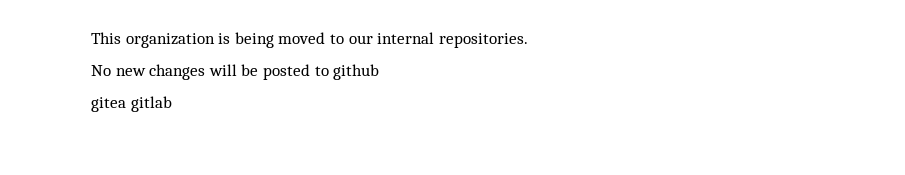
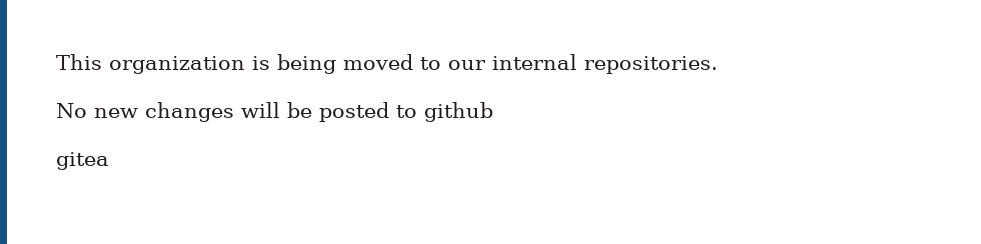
[130,96,172,112] gitlab -> (109, 161) none

